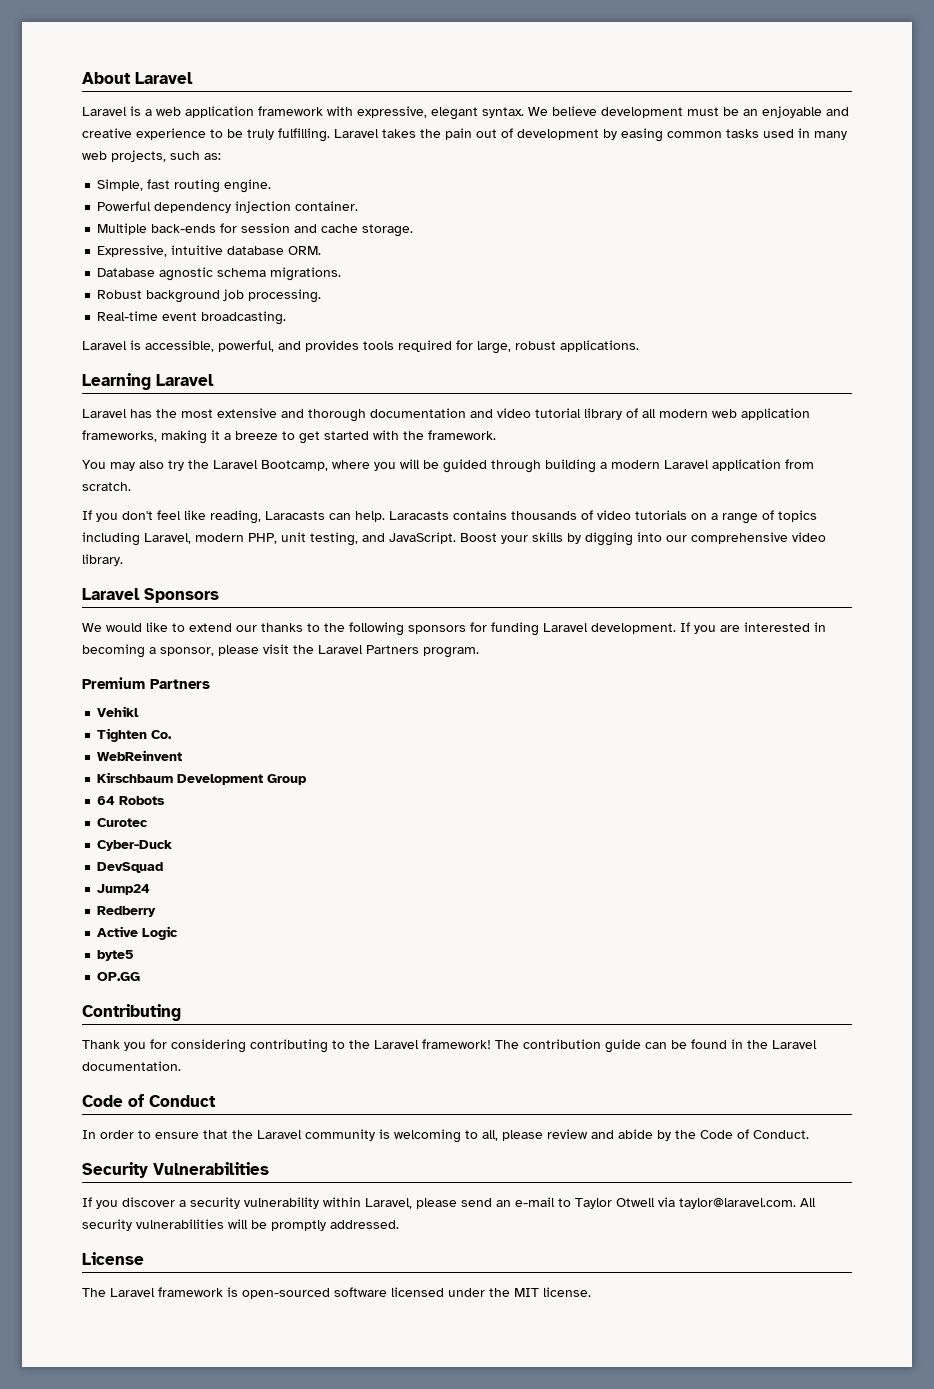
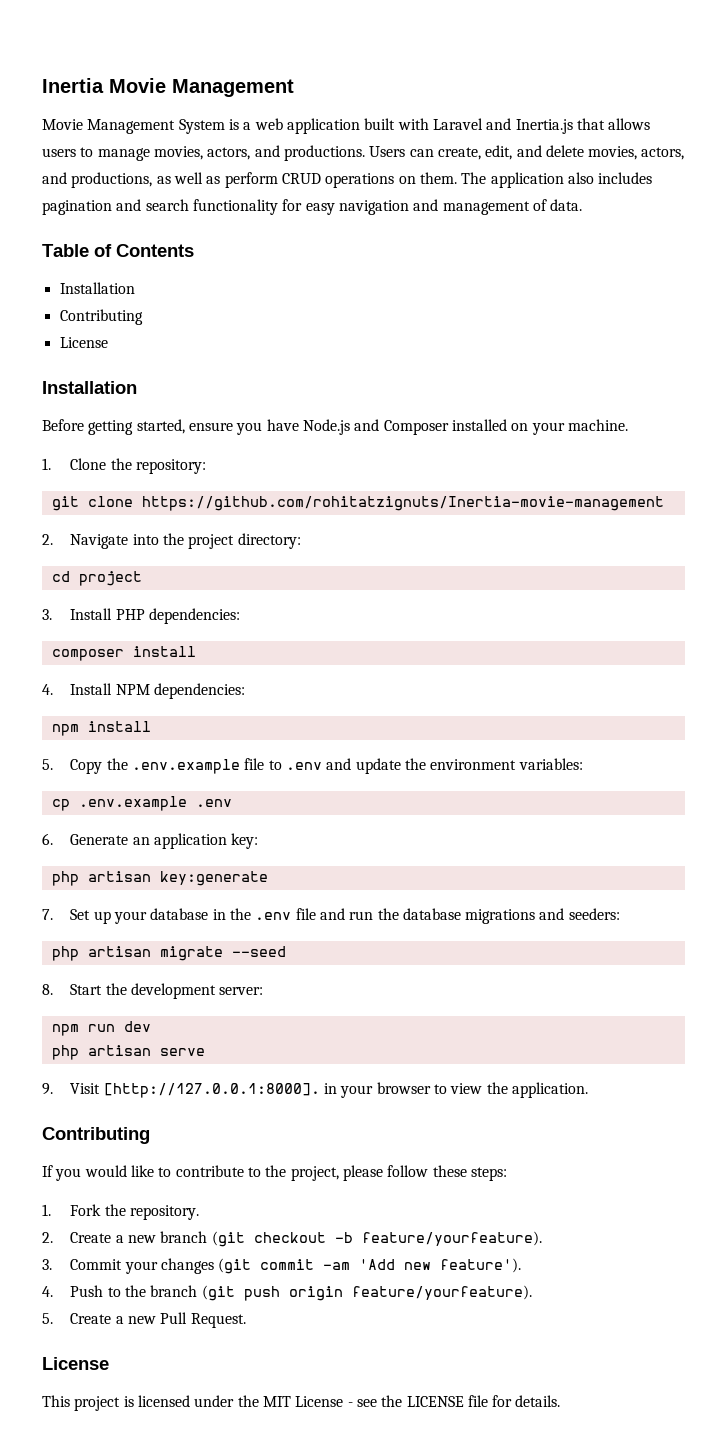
[82,72,193,84] [82,106,849,120] [82,128,847,142] [82,150,221,162] [97,179,272,193] [97,201,359,213] [97,223,414,237] [97,245,322,257] [97,267,342,281] [97,289,322,303] [97,311,287,325] [82,340,639,354] [82,373,214,390] [82,408,810,422] [82,430,496,444] [82,459,814,473] [82,482,131,491] [82,510,817,524] [82,532,826,546] [82,554,123,566] [82,588,219,603] [82,622,826,636] [82,644,479,658] [82,677,210,689] [97,706,140,717] [97,728,173,742] [97,750,183,761] [97,772,308,785] [97,796,166,805] [97,818,149,827] [97,840,173,851] [97,862,164,873] [97,884,151,895] [97,906,157,917] [97,926,179,940] [97,950,135,961] [97,972,141,981] [82,1004,181,1021] [82,1039,817,1053] [82,1061,181,1071] [82,1094,216,1107] [82,1129,809,1143] [82,1162,269,1178] [82,1197,816,1209] [82,1219,399,1231] [82,1252,144,1265] [82,1287,591,1299] About Laravel // Laravel is a web application framework with expressive, elegant syntax. We believe development must be an enjoyable and creative experience to be truly fulfilling. Laravel takes the pain out of development by easing common tasks used in many web projects, such as: // Simple, fast routing engine. // Powerful dependency injection container. // Multiple back-ends for session and cache storage. // Expressive, intuitive database ORM. // Database agnostic schema migrations. // Robust background job processing. // Real-time event broadcasting. // Laravel is accessible, powerful, and provides tools required for large, robust applications. // Learning Laravel // Laravel has the most extensive and thorough documentation and video tutorial library of all modern web application frameworks, making it a breeze to get started with the framework. // You may also try the Laravel Bootcamp, where you will be guided through building a modern Laravel application from scratch. // If you don't feel like reading, Laracasts can help. Laracasts contains thousands of video tutorials on a range of topics including Laravel, modern PHP, unit testing, and JavaScript. Boost your skills by digging into our comprehensive video library. // Laravel Sponsors // We would like to extend our thanks to the following sponsors for funding Laravel development. If you are interested in becoming a sponsor, please visit the Laravel Partners program. // Premium Partners // Vehikl // Tighten Co. // WebReinvent // Kirschbaum Development Group // 64 Robots // Curotec // Cyber-Duck // DevSquad // Jump24 // Redberry // Active Logic // byte5 // OP.GG // Contributing // Thank you for considering contributing to the Laravel framework! The contribution guide can be found in the Laravel documentation. // Code of Conduct // In order to ensure that the Laravel community is welcoming to all, please review and abide by the Code of Conduct. // Security Vulnerabilities // If you discover a security vulnerability within Laravel, please send an e-mail to Taylor Otwell via taylor@laravel.com. All security vulnerabilities will be promptly addressed. // License // The Laravel framework is open-sourced software licensed under the MIT license. -> [42,78,294,97] [42,118,651,134] [42,145,685,161] [42,172,653,188] [42,199,583,215] [42,244,194,257] [59,282,135,294] [59,309,143,325] [59,337,108,348] [42,381,137,394] [42,419,628,435] [42,458,206,474] [51,496,664,511] [42,533,301,549] [51,571,142,586] [42,608,240,624] [51,646,196,661] [42,683,245,699] [51,721,151,736] [42,758,583,774] [51,796,232,811] [42,833,259,849] [51,871,268,886] [42,908,620,924] [51,946,286,961] [42,983,264,999] [51,1021,151,1036] [51,1045,205,1060] [42,1082,588,1098] [42,1127,150,1144] [42,1165,507,1181] [42,1204,199,1220] [42,1231,542,1247] [42,1258,522,1274] [42,1285,532,1301] [42,1312,246,1328] [42,1357,109,1370] [42,1395,561,1411] Inertia Movie Management // Movie Management System is a web application built with Laravel and Inertia.js that allows users to manage movies, actors, and productions. Users can create, edit, and delete movies, actors, and productions, as well as perform CRUD operations on them. The application also includes pagination and search functionality for easy navigation and management of data. // Table of Contents // Installation // Contributing // License // Installation // Before getting started, ensure you have Node.js and Composer installed on your machine. // 1. Clone the repository: // git clone https://github.com/rohitatzignuts/Inertia-movie-management // 2. Navigate into the project directory: // cd project // 3. Install PHP dependencies: // composer install // 4. Install NPM dependencies: // npm install // 5. Copy the .env.example file to .env and update the environment variables: // cp .env.example .env // 6. Generate an application key: // php artisan key:generate // 7. Set up your database in the .env file and run the database migrations and seeders: // php artisan migrate --seed // 8. Start the development server: // npm run dev // php artisan serve // 9. Visit [http://127.0.0.1:8000]. in your browser to view the application. // Contributing // If you would like to contribute to the project, please follow these steps: // 1. Fork the repository. // 2. Create a new branch (git checkout -b feature/yourfeature). // 3. Commit your changes (git commit -am 'Add new feature'). // 4. Push to the branch (git push origin feature/yourfeature). // 5. Create a new Pull Request. // License // This project is licensed under the MIT License - see the LICENSE file for details.

